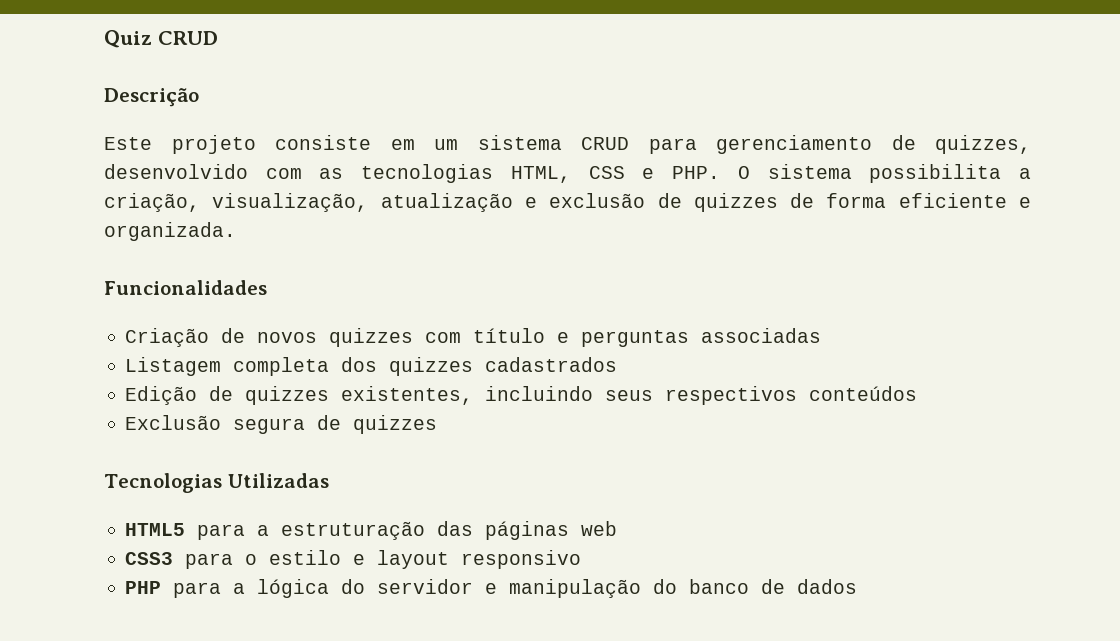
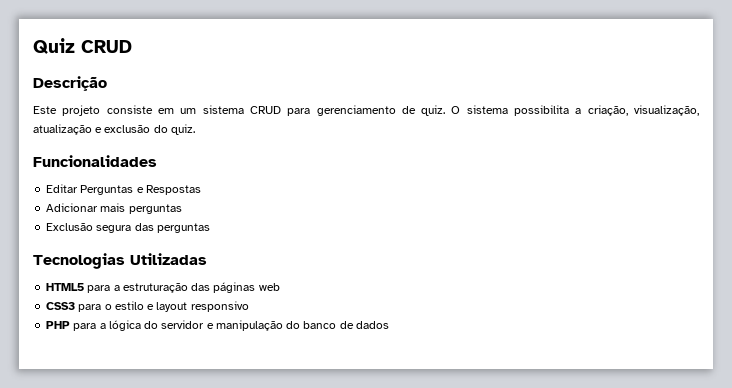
[935,135,1031,154] [104,164,721,183] quizzes, desenvolvido com as tecnologias HTML, CSS e PHP. -> [421,105,446,116] quiz.
[657,193,1031,212] [104,222,236,241] [104,280,267,295] [125,328,822,347] [125,357,618,376] [125,386,918,405] de quizzes de forma eficiente e organizada. // Funcionalidades // Criação de novos quizzes com título e perguntas associadas // Listagem completa dos quizzes cadastrados // Edição de quizzes existentes, incluindo seus respectivos conteúdos -> [153,124,195,135] [33,155,157,167] [46,184,201,195] [46,203,182,214] do quiz. // Funcionalidades // Editar Perguntas e Respostas // Adicionar mais perguntas
[317,415,438,434] de quizzes -> [134,223,210,233] das perguntas

